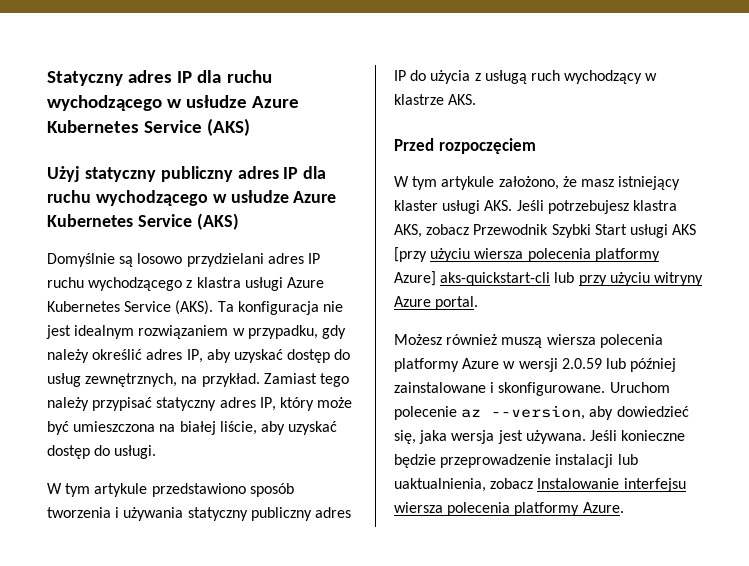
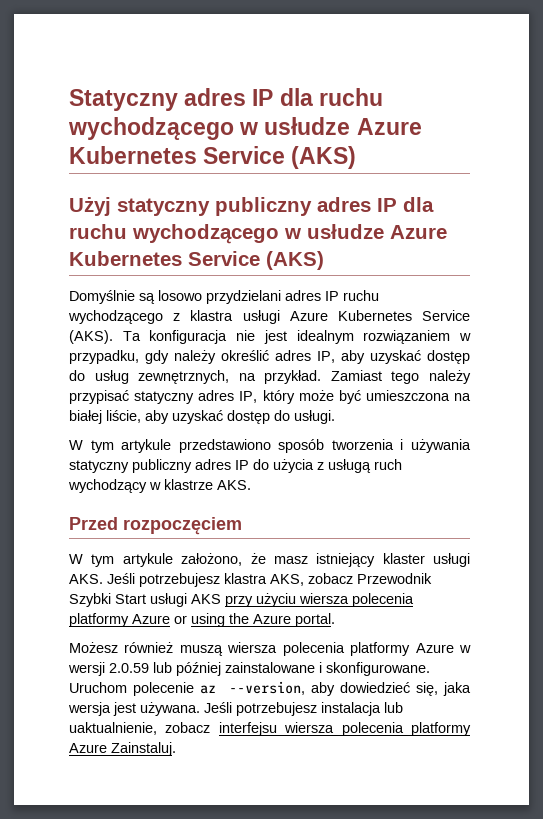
[394,247,427,262] [przy -> [225,595,253,607] przy
[394,271,703,286] Azure] aks-quickstart-cli lub przy użyciu witryny -> [132,613,249,627] Azure or using the
[621,430,686,441] [394,454,638,468] [394,478,620,492] konieczne będzie przeprowadzenie instalacji lub uaktualnienia, zobacz Instalowanie -> [236,702,403,716] [69,722,211,735] potrzebujesz instalacja lub uaktualnienie, zobacz
[582,502,624,513] Azure. -> [69,742,176,756] Azure Zainstaluj.

